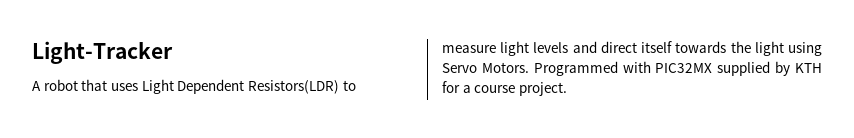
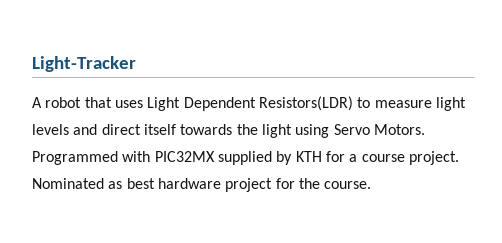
(567, 89) none -> [32,178,372,192] Nominated as best hardware project for the course.

